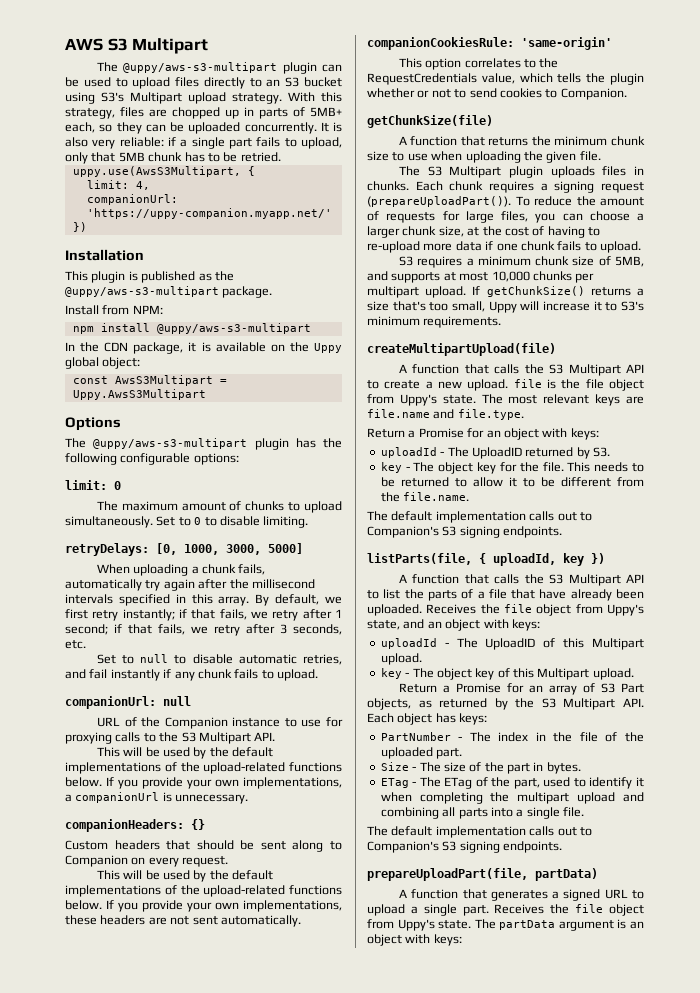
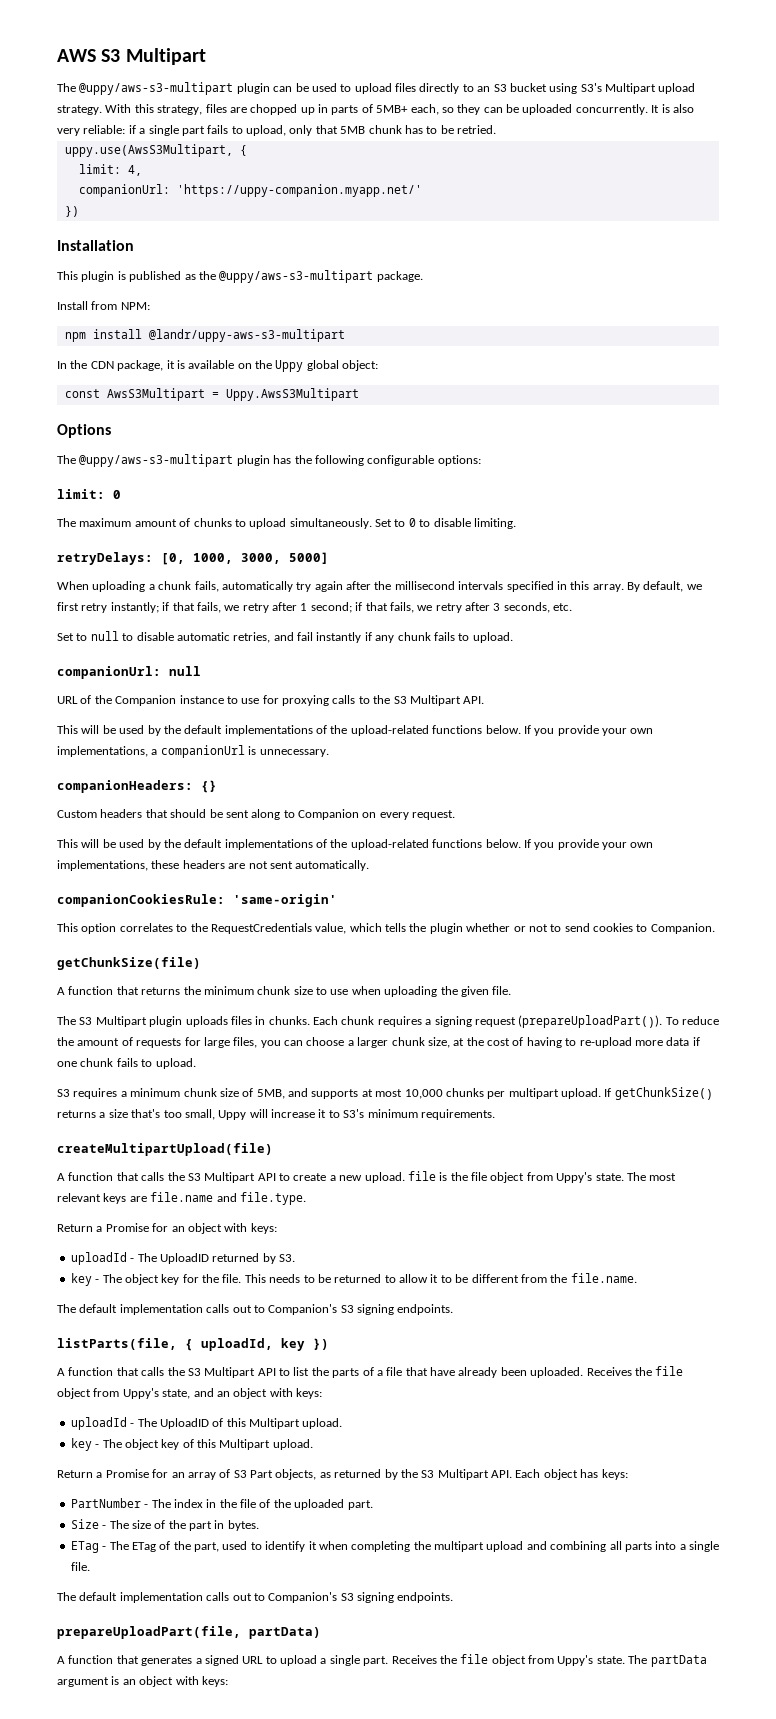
[156,323,311,334] @uppy/aws-s3-multipart -> [148,329,345,342] @landr/uppy-aws-s3-multipart

